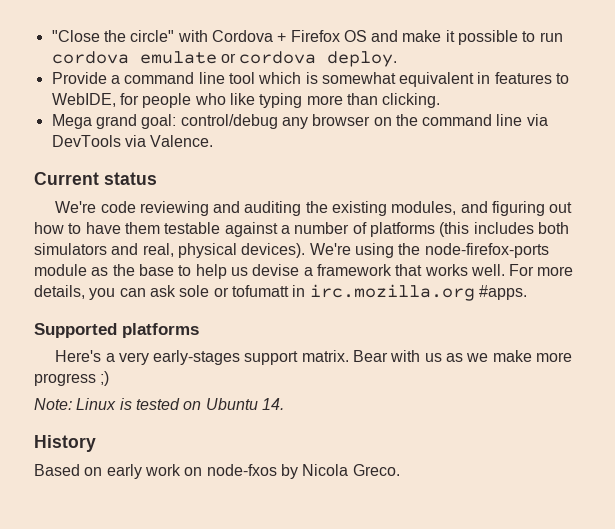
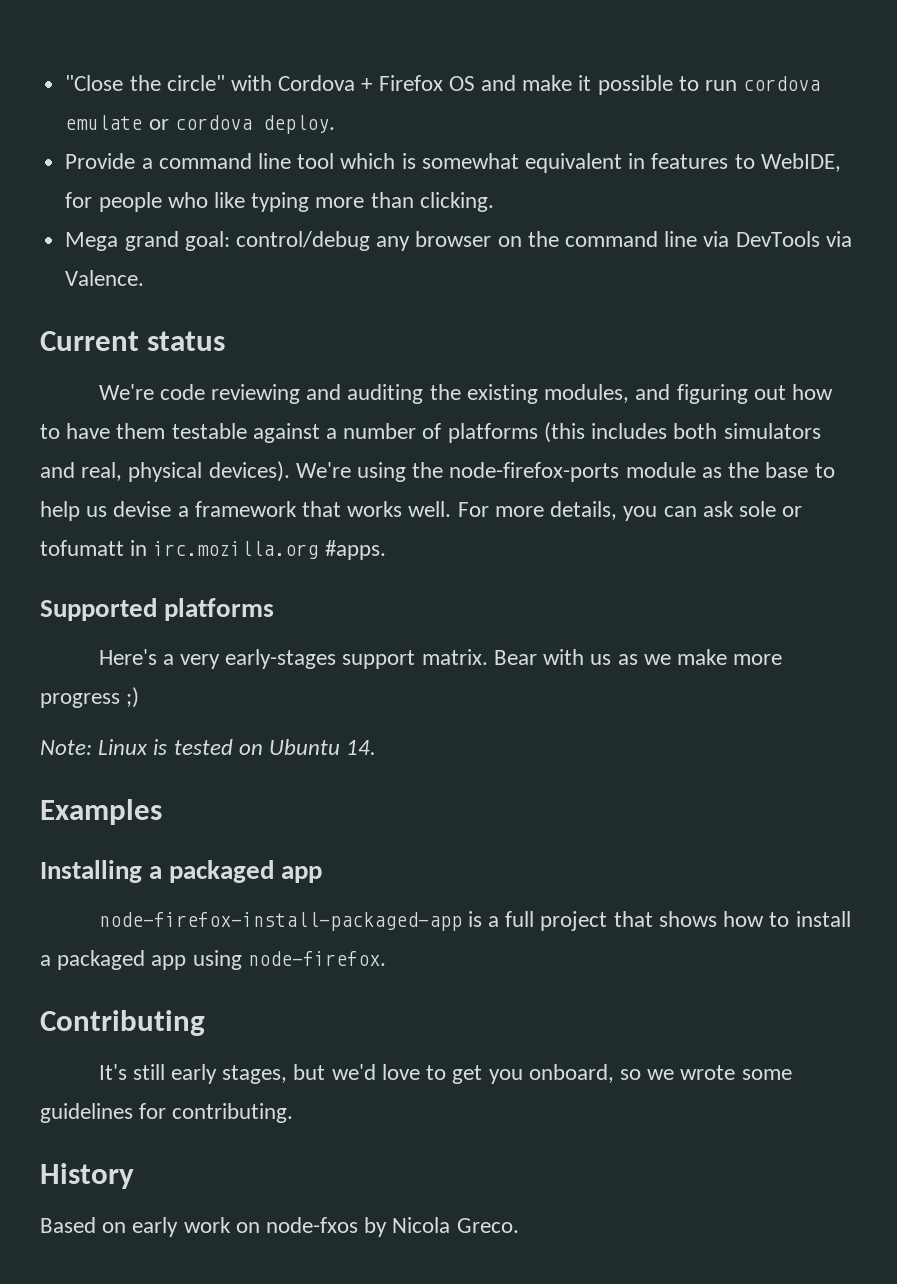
(284, 404) none -> [40,799,162,825] [40,860,323,883] [98,911,851,931] [40,950,386,970] [40,1010,205,1036] [98,1064,792,1084] [40,1103,294,1123] // Examples // Installing a packaged app // node-firefox-install-packaged-app is a full project that shows how to install a packaged app using node-firefox. // Contributing // It's still early stages, but we'd love to get you onboard, so we wrote some guidelines for contributing.

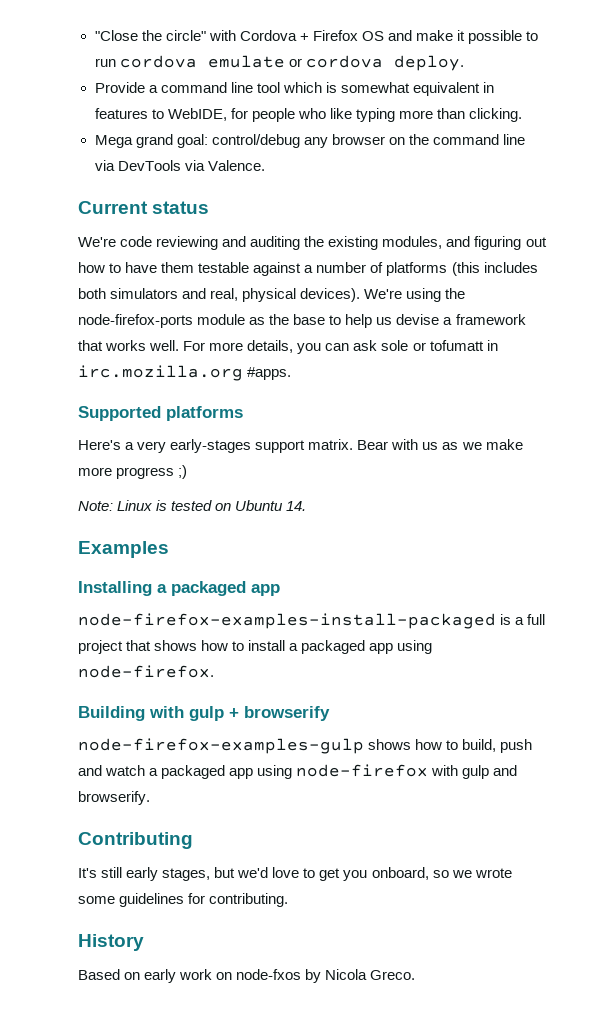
[98,912,462,931] node-firefox-install-packaged-app -> [78,613,496,629] node-firefox-examples-install-packaged
(386, 958) none -> [78,706,330,721] [78,738,533,754] [78,764,518,779] [78,791,150,805] // Building with gulp + browserify // node-firefox-examples-gulp shows how to build, push and watch a packaged app using node-firefox with gulp and browserify.

